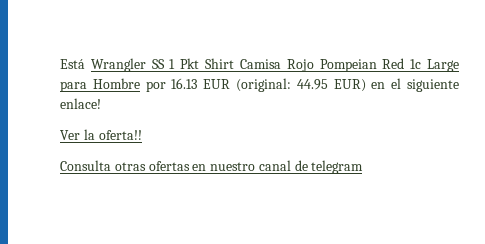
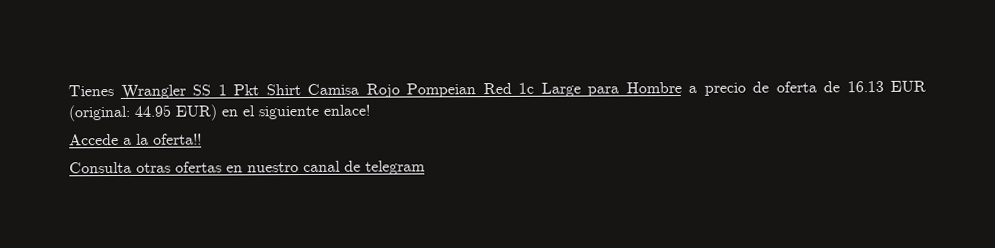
[60,59,85,69] Está -> [68,85,114,97] Tienes
[145,81,166,92] por -> [688,81,840,96] a precio de oferta de
[60,130,80,140] Ver -> [69,133,132,146] Accede a

